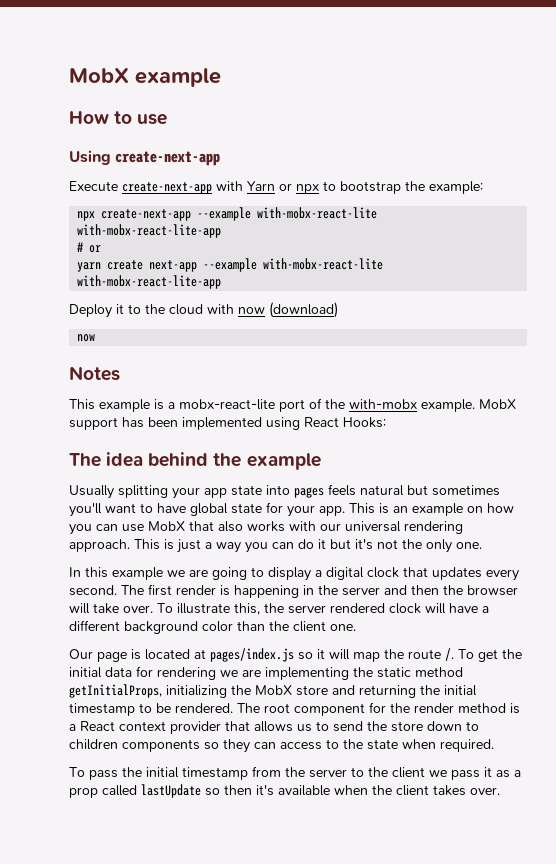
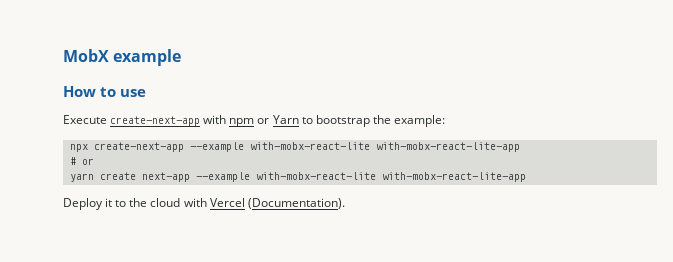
[69,150,221,166] // Using create-next-app -> (146, 93) none
[247,181,319,194] Yarn or npx -> [229,115,299,127] npm or Yarn
[238,302,338,318] [77,334,96,342] [69,366,120,381] [69,398,516,412] [69,417,386,430] [69,452,321,470] [69,484,500,499] [69,502,514,517] [69,521,463,535] [69,539,482,553] [69,567,519,581] [69,584,518,598] [69,603,489,615] [69,620,356,634] [69,648,522,662] [69,666,463,680] [69,684,477,698] [69,702,520,716] [69,721,479,734] [69,739,494,753] [69,766,521,780] [69,784,500,798] now (download) // now // Notes // This example is a mobx-react-lite port of the with-mobx example. MobX support has been implemented using React Hooks: // The idea behind the example // Usually splitting your app state into pages feels natural but sometimes you'll want to have global state for your app. This is an example on how you can use MobX that also works with our universal rendering approach. This is just a way you can do it but it's not the only one. // In this example we are going to display a digital clock that updates every second. The first render is happening in the server and then the browser will take over. To illustrate this, the server rendered clock will have a different background color than the client one. // Our page is located at pages/index.js so it will map the route /. To get the initial data for rendering we are implementing the static method getInitialProps, initializing the MobX store and returning the initial timestamp to be rendered. The root component for the render method is a React context provider that allows us to send the store down to children components so they can access to the state when required. // To pass the initial timestamp from the server to the client we pass it as a prop called lastUpdate so then it's available when the client takes over. -> [209,198,345,209] Vercel (Documentation).

